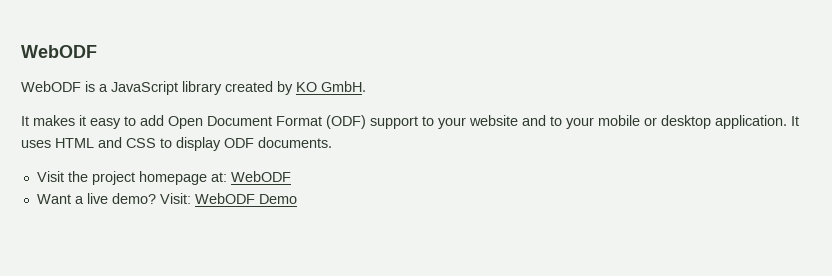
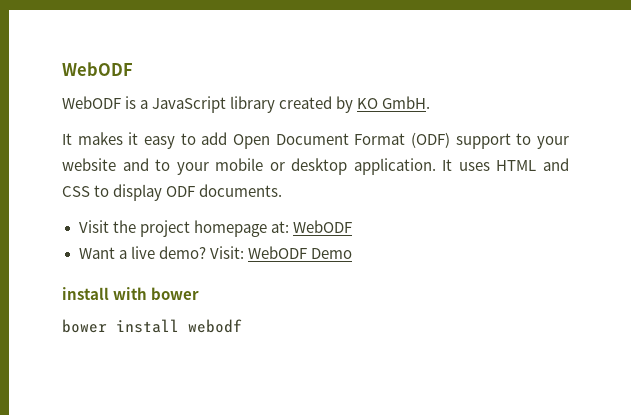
(297, 199) none -> [62,287,200,300] [62,319,242,333] // install with bower // bower install webodf

